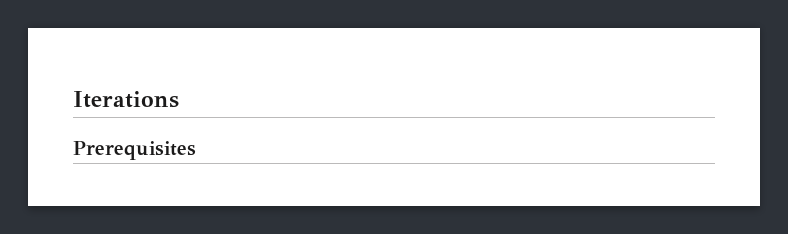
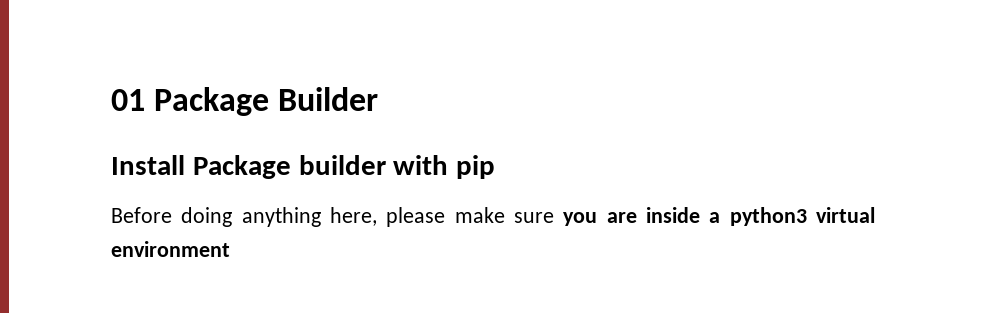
[73,91,179,108] [73,141,196,160] Iterations // Prerequisites -> [111,87,379,116] [111,155,496,179] [111,207,875,227] [111,241,230,257] 01 Package Builder // Install Package builder with pip // Before doing anything here, please make sure you are inside a python3 virtual environment

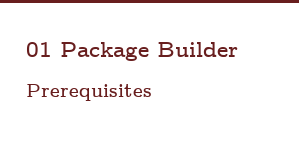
[111,155,496,179] [111,207,875,227] [111,241,230,257] Install Package builder with pip // Before doing anything here, please make sure you are inside a python3 virtual environment -> [26,84,152,101] Prerequisites

